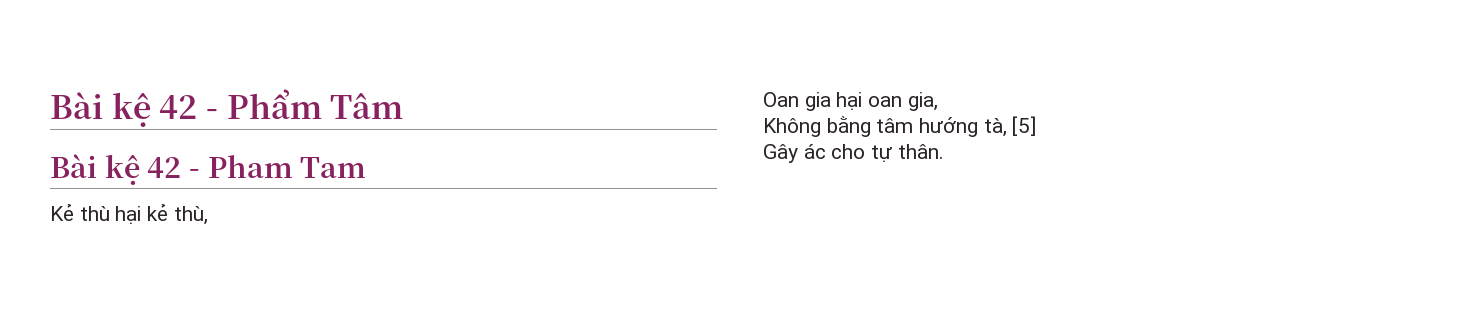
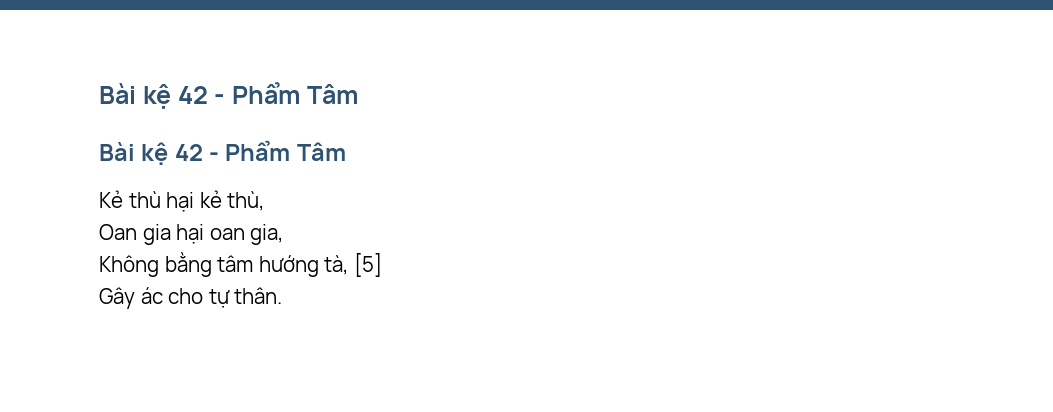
[207,155,367,178] Pham Tam -> [225,140,346,161] Phẩm Tâm

